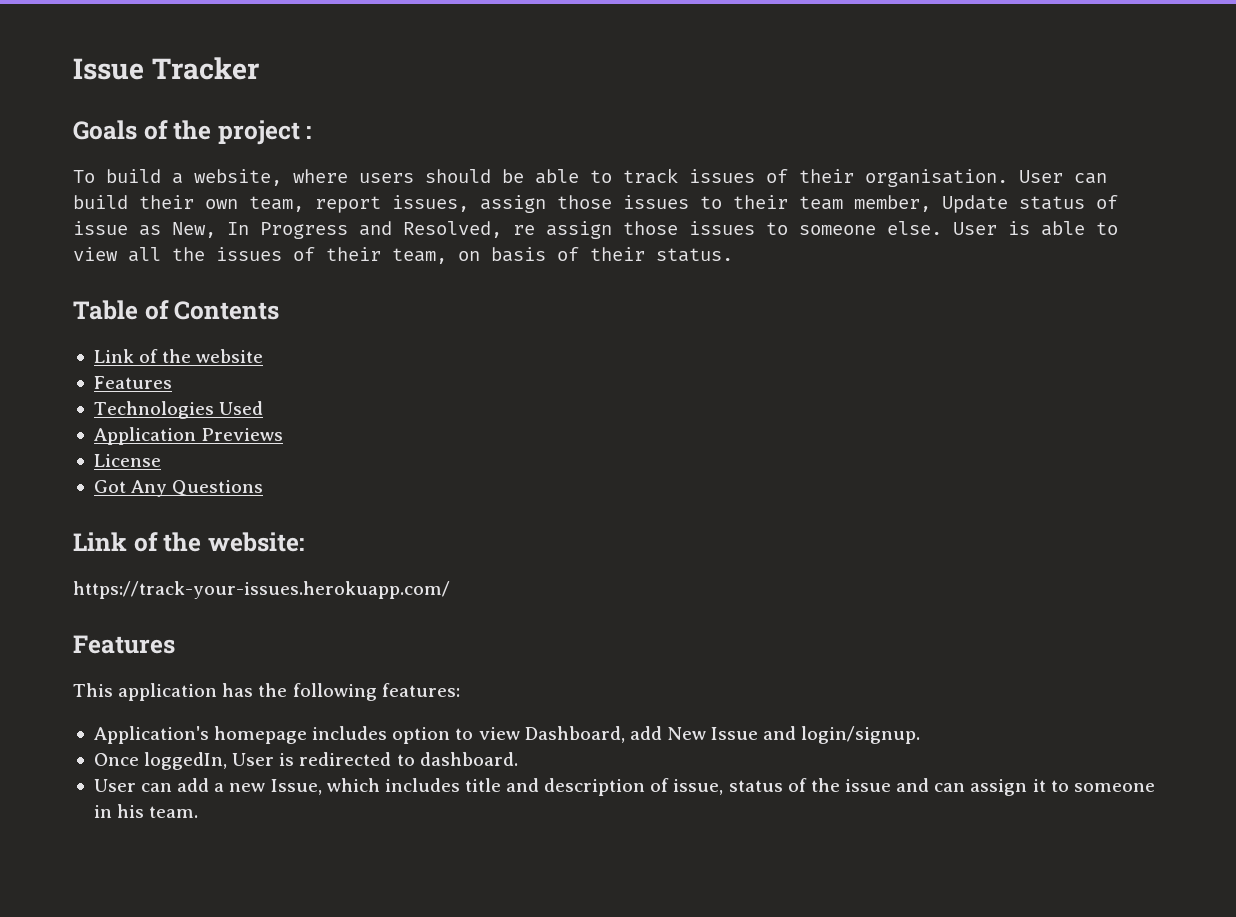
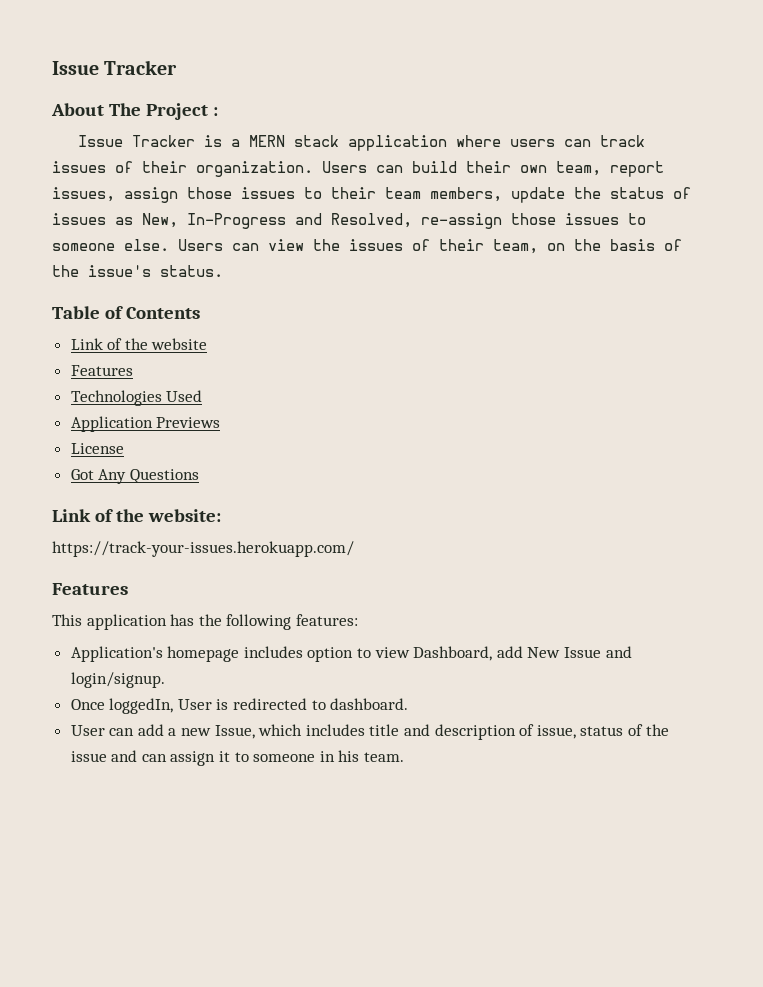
[73,120,312,145] [73,169,612,186] Goals of the project : // To build a website, where users should be able to -> [51,103,218,120] [78,135,592,151] About The Project : // Issue Tracker is a MERN stack application where users can
[865,169,1063,187] organisation. User -> [196,161,367,177] organization. Users
[854,195,1118,213] [73,221,128,235] member, Update status of issue -> [430,187,691,203] [52,213,106,225] members, update the status of issues
[227,221,612,239] In Progress and Resolved, re assign -> [187,213,502,229] In-Progress and Resolved, re-assign
[953,221,1118,236] [73,247,161,262] User is able to view all -> [178,239,304,251] Users can view
(480, 256) none -> [574,239,601,251] the
[590,247,645,261] their -> [52,265,151,277] the issue's

